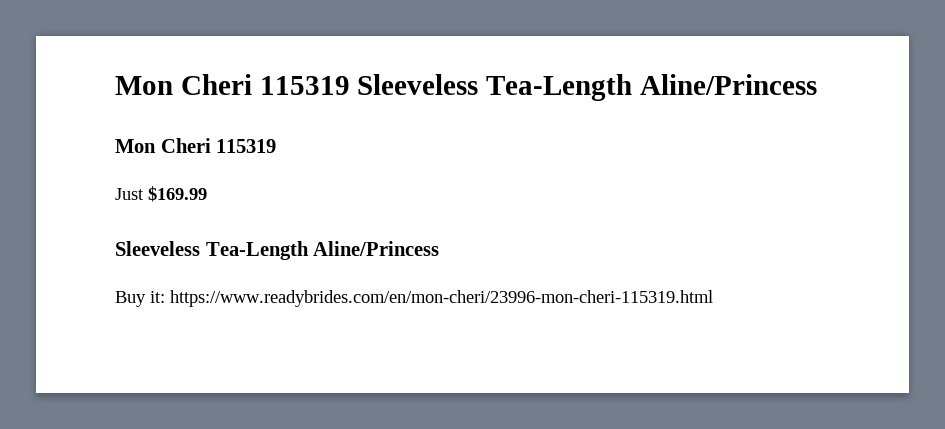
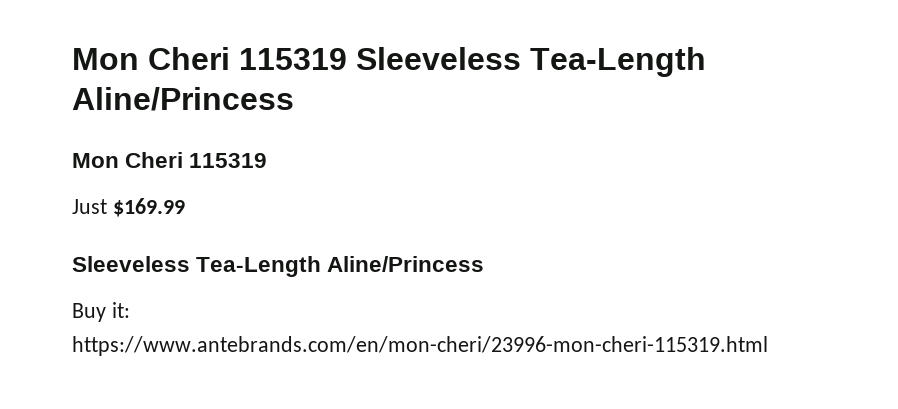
[170,290,713,307] https://www.readybrides.com/en/mon-cheri/23996-mon-cheri-115319.html -> [72,336,768,356] https://www.antebrands.com/en/mon-cheri/23996-mon-cheri-115319.html

